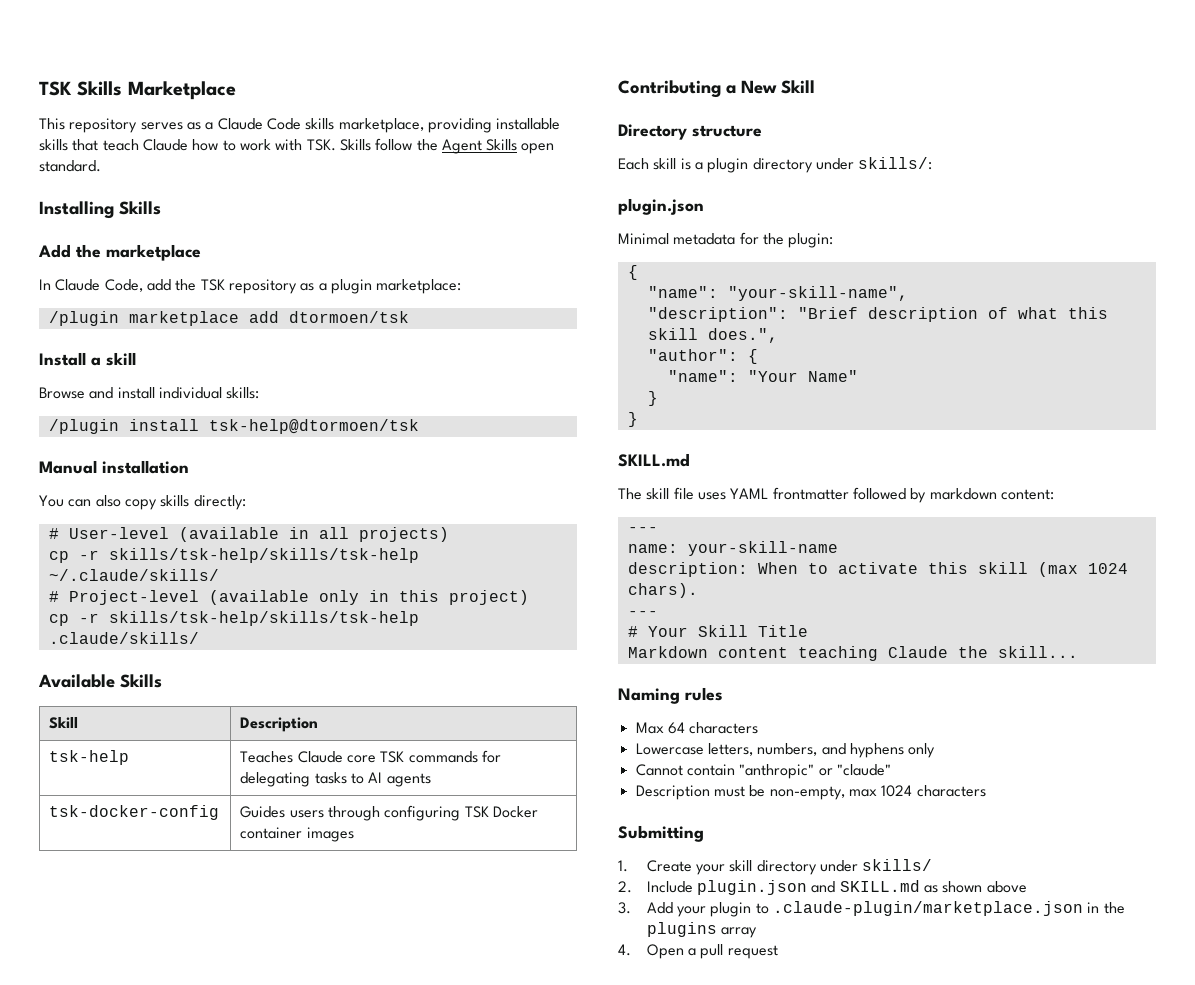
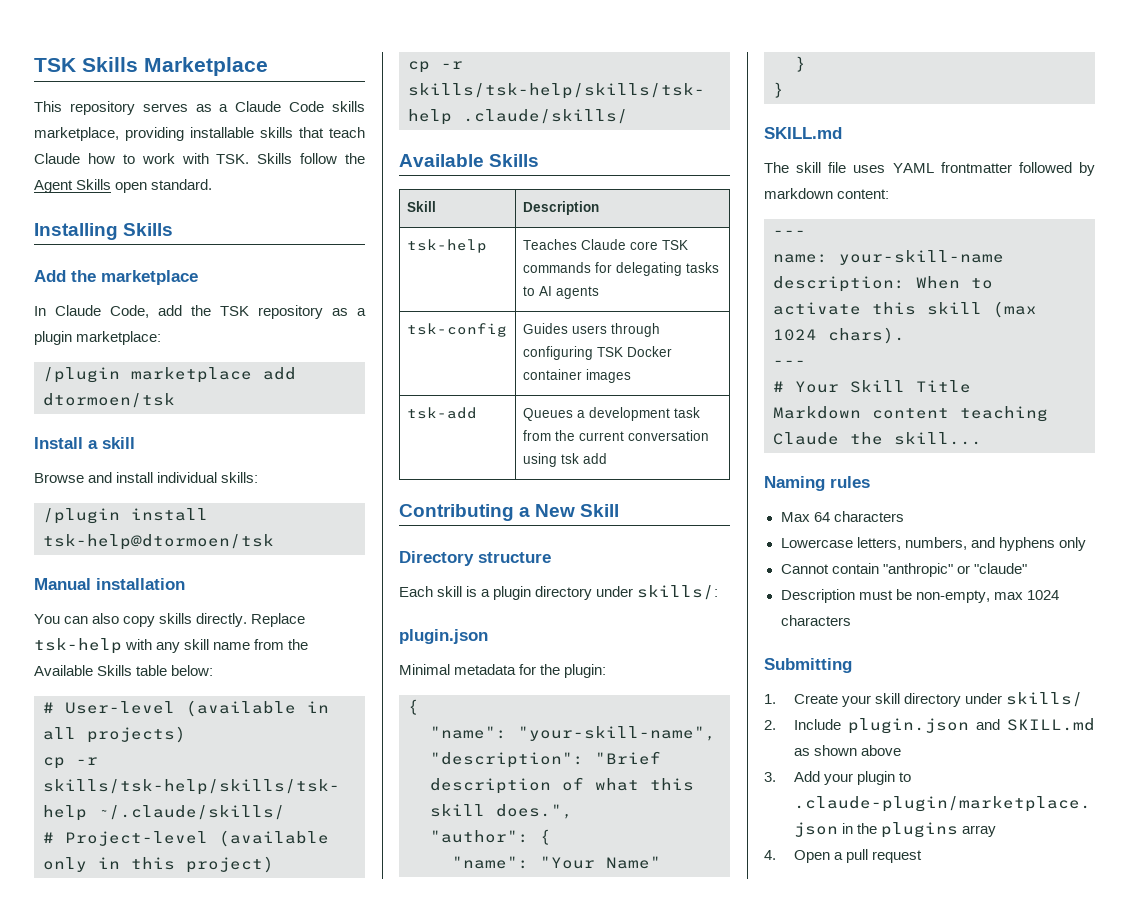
[193,495,246,510] directly: -> [196,613,306,627] [34,638,309,654] [34,665,214,676] directly. Replace tsk-help with any skill name from the Available Skills table below:
[49,805,220,820] tsk-docker-config -> [406,323,507,337] tsk-config
(354, 834) none -> [406,407,477,419] [522,407,700,421] [522,430,709,441] [522,453,607,467] // tsk-add | Queues a development task from the current conversation using tsk add

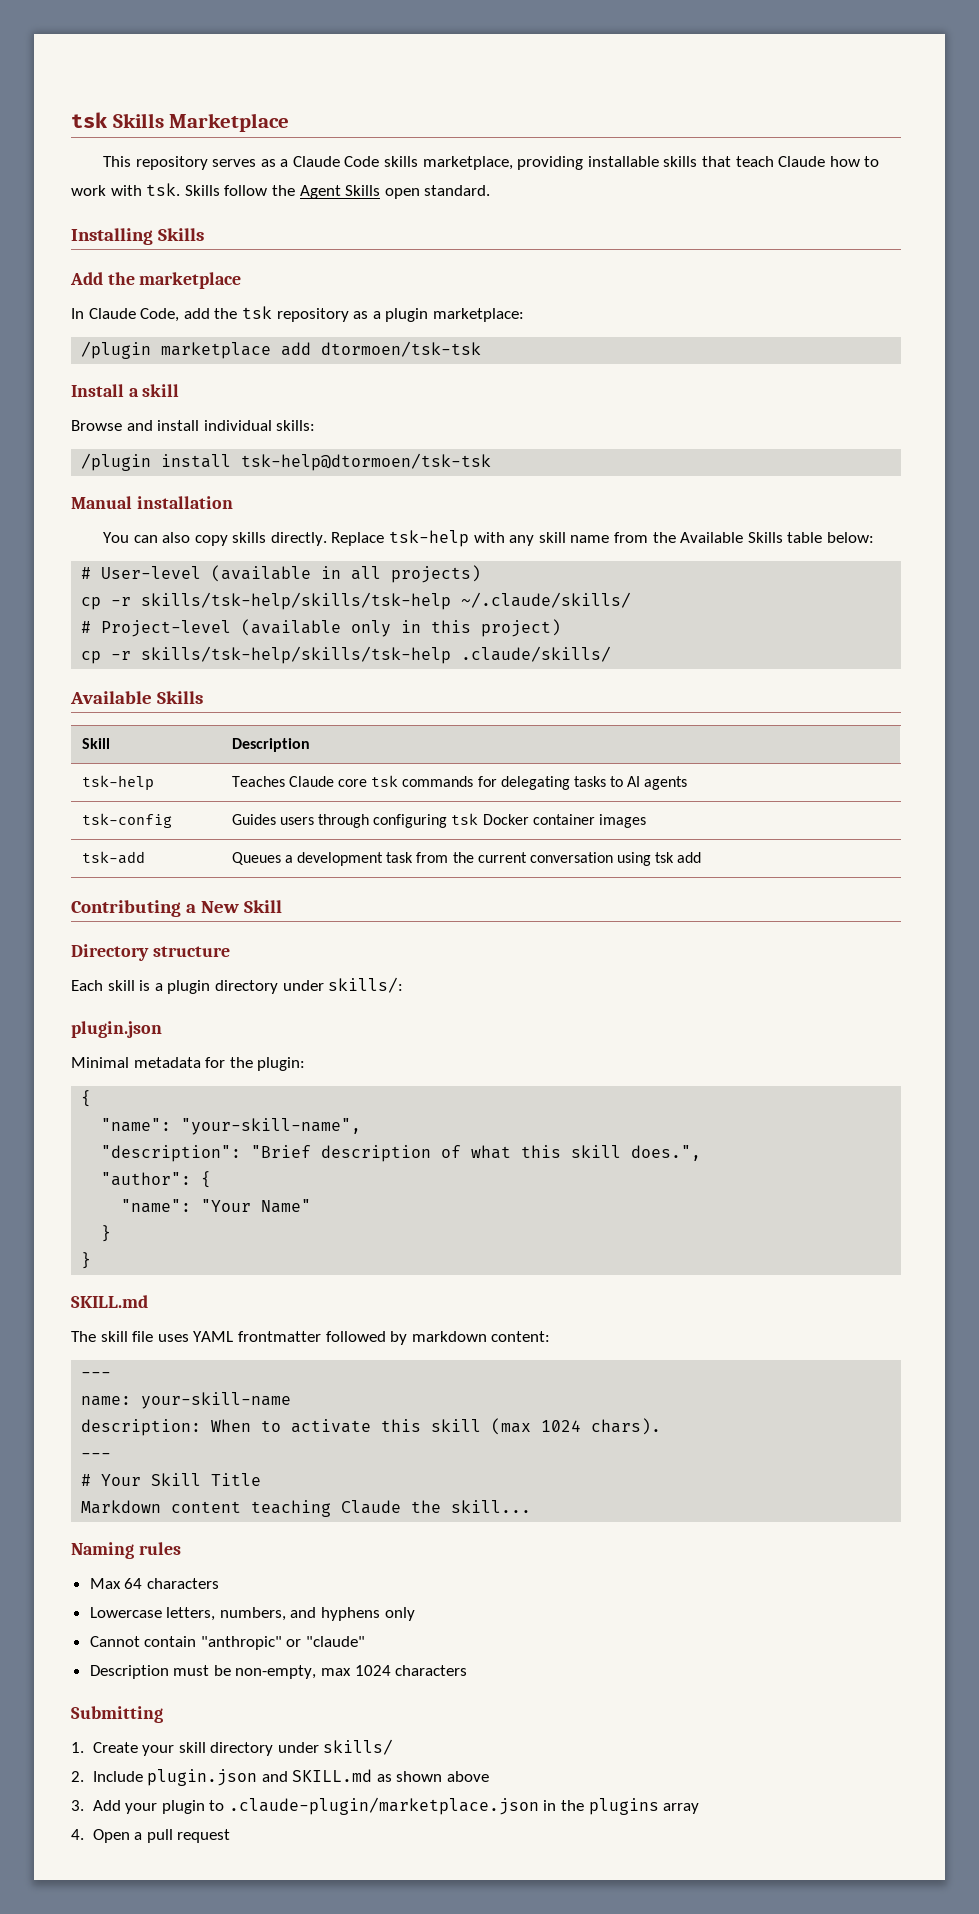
[34,58,76,72] TSK -> [71,112,108,128] tsk
[216,154,250,164] TSK. -> [146,183,181,196] tsk.
[220,306,249,316] TSK -> [241,306,272,319] tsk
[43,393,175,408] dtormoen/tsk -> [321,341,482,357] dtormoen/tsk-tsk
[43,534,274,550] tsk-help@dtormoen/tsk -> [241,453,492,471] tsk-help@dtormoen/tsk-tsk
[661,240,688,250] TSK -> [371,775,399,787] tsk
[596,347,623,357] TSK -> [451,813,479,825] tsk

